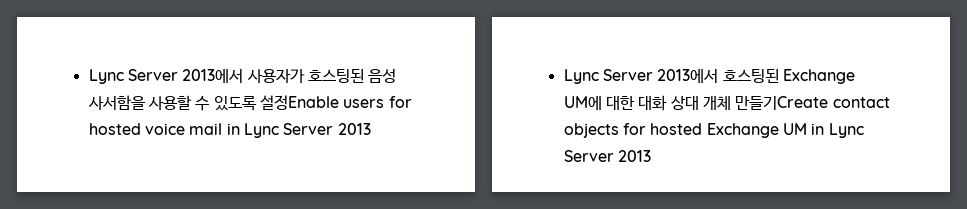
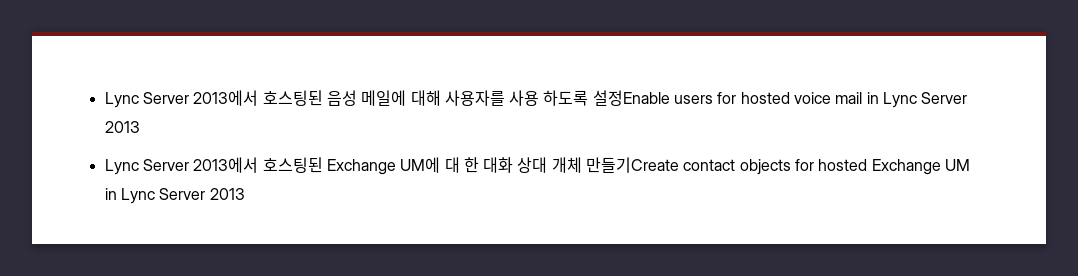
[88,69,305,84] Lync Server 2013에서 사용자가 -> [104,90,259,108] Lync Server 2013에서
[87,95,257,111] 사서함을 사용할 수 있도록 -> [361,90,589,106] 메일에 대해 사용자를 사용 하도록
[605,95,635,110] 대한 -> [444,157,479,173] 대 한

